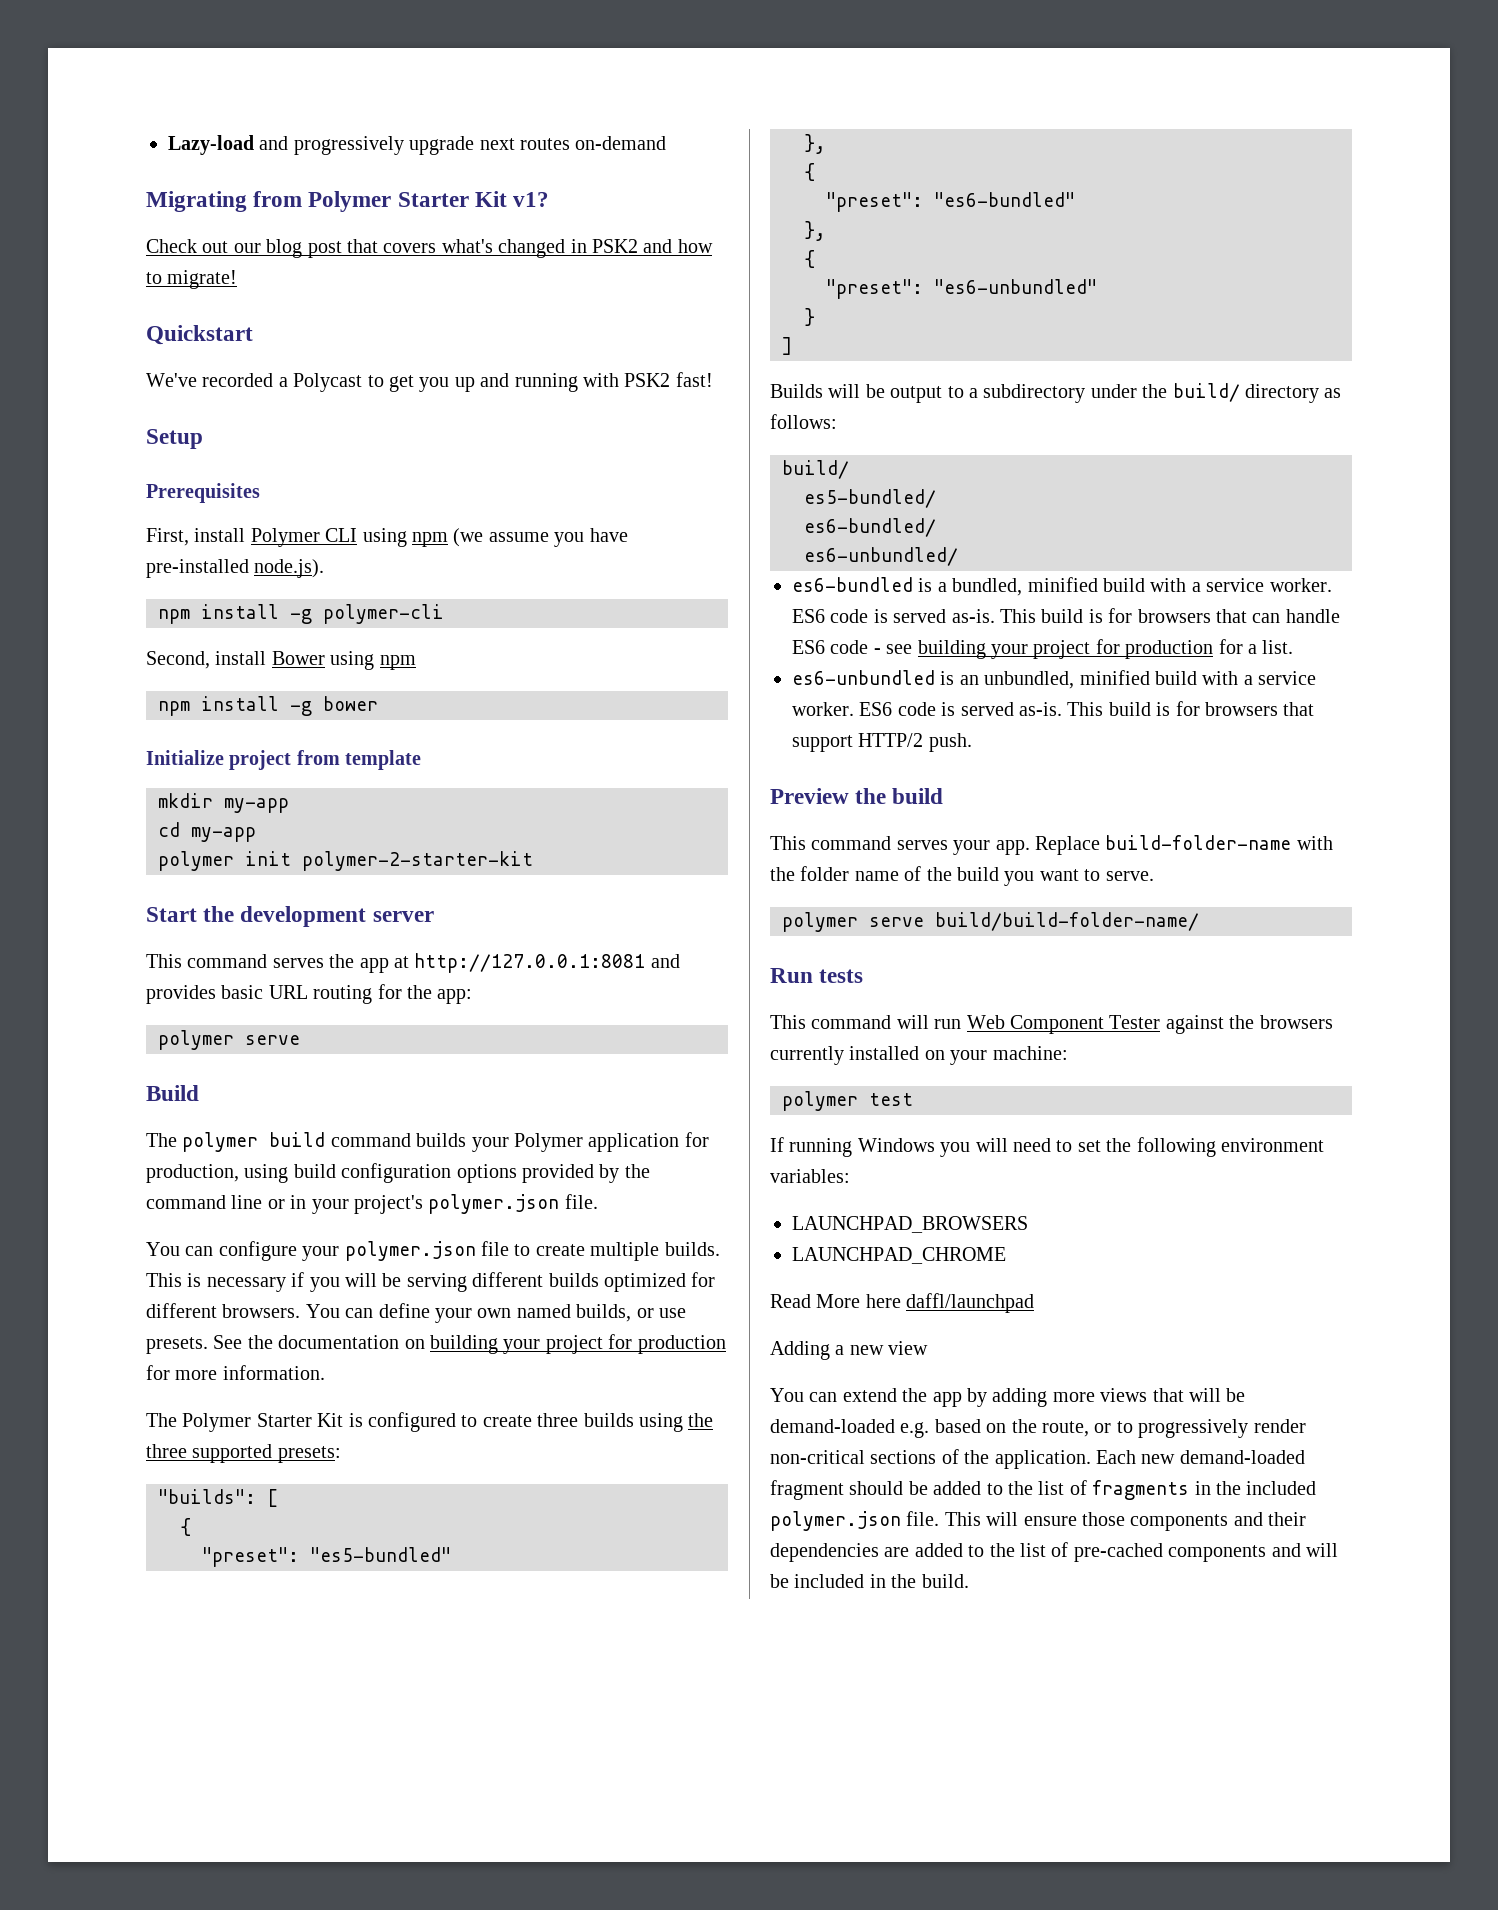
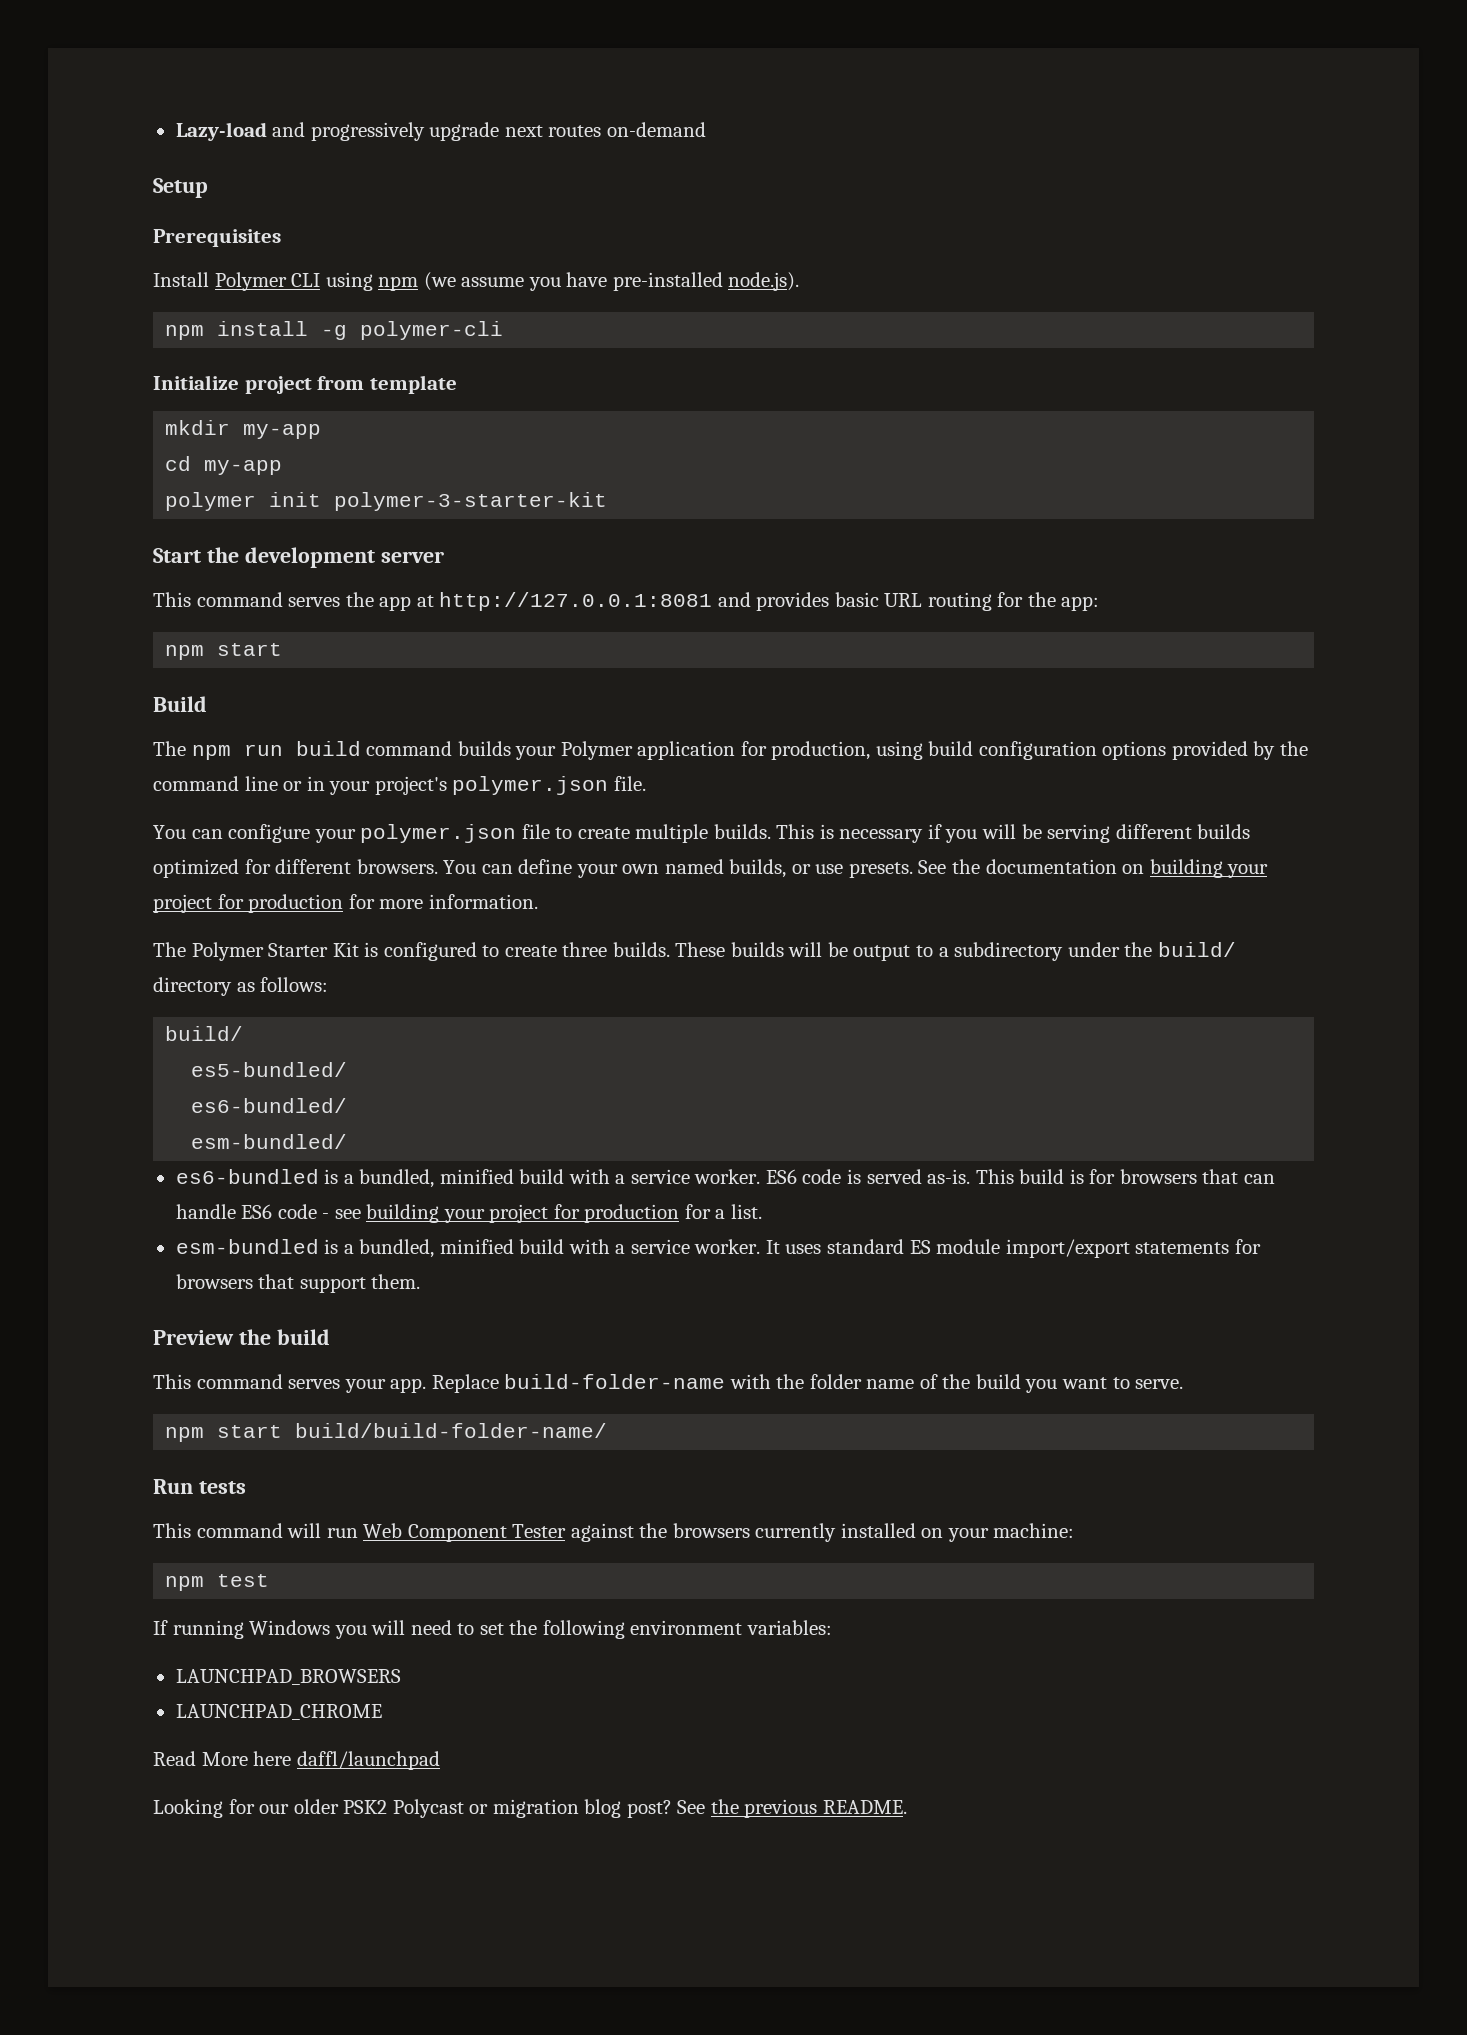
[146,191,550,212] [146,239,713,258] [146,270,238,289] [146,325,253,345] [146,372,713,392] // Migrating from Polymer Starter Kit v1? // Check out our blog post that covers what's changed in PSK2 and how to migrate! // Quickstart // We've recorded a Polycast to get you up and running with PSK2 fast! -> (706, 129) none
[146,528,246,546] First, install -> [153,272,209,287] Install
[146,651,416,670] [158,696,378,716] // Second, install Bower using npm // npm install -g bower -> (504, 330) none
[302,851,533,871] polymer-2-starter-kit -> [334,492,608,511] polymer-3-starter-kit
[158,1030,300,1050] polymer serve -> [165,643,283,660] npm start
[182,1132,259,1152] polymer -> [191,744,283,760] npm run
[583,1413,714,1432] [146,1444,341,1463] [158,1489,278,1507] [180,1518,191,1536] [202,1547,451,1567] [804,134,826,154] [804,163,815,181] [826,192,1075,212] [804,221,826,241] [804,250,815,268] [826,279,1097,299] [804,308,815,326] [782,337,792,355] [770,384,823,398] builds using the three supported presets: // "builds": [ // { // "preset": "es5-bundled" // }, // { // "preset": "es6-bundled" // }, // { // "preset": "es6-unbundled" // } // ] // Builds -> [612,942,784,957] builds. These builds
[804,547,958,566] es6-unbundled/ -> [191,1134,348,1149] esm-bundled/
[792,670,1317,689] [792,702,1171,716] es6-unbundled is an unbundled, minified build with a service worker. ES6 code is served as-is. This build is -> [175,1239,1230,1258] esm-bundled is a bundled, minified build with a service worker. It uses standard ES module import/export statements
[858,733,972,752] HTTP/2 push. -> [371,1274,421,1289] them.
[782,912,924,932] polymer serve -> [165,1425,283,1442] npm start
[782,1091,858,1111] polymer -> [165,1576,205,1591] npm
[770,1341,929,1360] [770,1388,1246,1407] [770,1419,1306,1438] [770,1449,1305,1469] [770,1480,1317,1500] [770,1511,1307,1531] [770,1542,1338,1562] [770,1574,969,1588] Adding a new view // You can extend the app by adding more views that will be demand-loaded e.g. based on the route, or to progressively render non-critical sections of the application. Each new demand-loaded fragment should be added to the list of fragments in the included polymer.json file. This will ensure those components and their dependencies are added to the list of pre-cached components and will be included in the build. -> [153,1799,907,1818] Looking for our older PSK2 Polycast or migration blog post? See the previous README.

